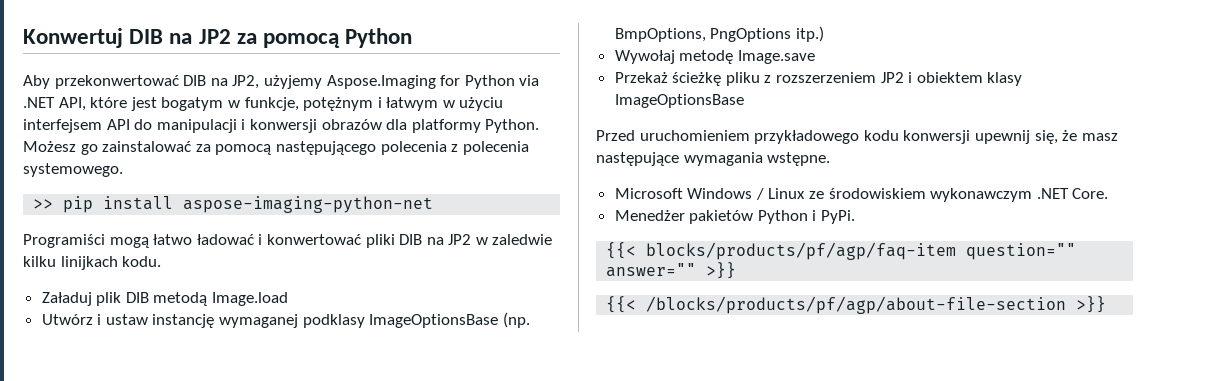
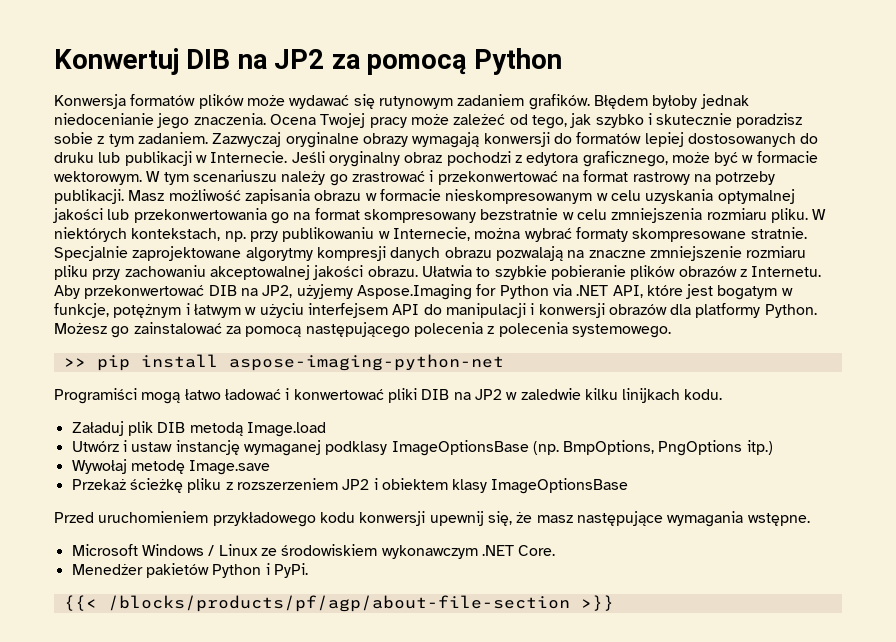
(413, 38) none -> [54,94,749,110] [54,113,803,129] [54,132,819,148] [54,151,818,167] [54,170,776,186] [54,189,795,204] [53,208,827,224] [54,227,807,242] [54,246,807,262] [54,265,822,280] Konwersja formatów plików może wydawać się rutynowym zadaniem grafików. Błędem byłoby jednak niedocenianie jego znaczenia. Ocena Twojej pracy może zależeć od tego, jak szybko i skutecznie poradzisz sobie z tym zadaniem. Zazwyczaj oryginalne obrazy wymagają konwersji do formatów lepiej dostosowanych do druku lub publikacji w Internecie. Jeśli oryginalny obraz pochodzi z edytora graficznego, może być w formacie wektorowym. W tym scenariuszu należy go zrastrować i przekonwertować na format rastrowy na potrzeby publikacji. Masz możliwość zapisania obrazu w formacie nieskompresowanym w celu uzyskania optymalnej jakości lub przekonwertowania go na format skompresowany bezstratnie w celu zmniejszenia rozmiaru pliku. W niektórych kontekstach, np. przy publikowaniu w Internecie, można wybrać formaty skompresowane stratnie. Specjalnie zaprojektowane algorytmy kompresji danych obrazu pozwalają na znaczne zmniejszenie rozmiaru pliku przy zachowaniu akceptowalnej jakości obrazu. Ułatwia to szybkie pobieranie plików obrazów z Internetu.
[606,242,1077,260] [606,262,737,279] // {{< blocks/products/pf/agp/faq-item question="" answer="" >}} -> (308, 570) none

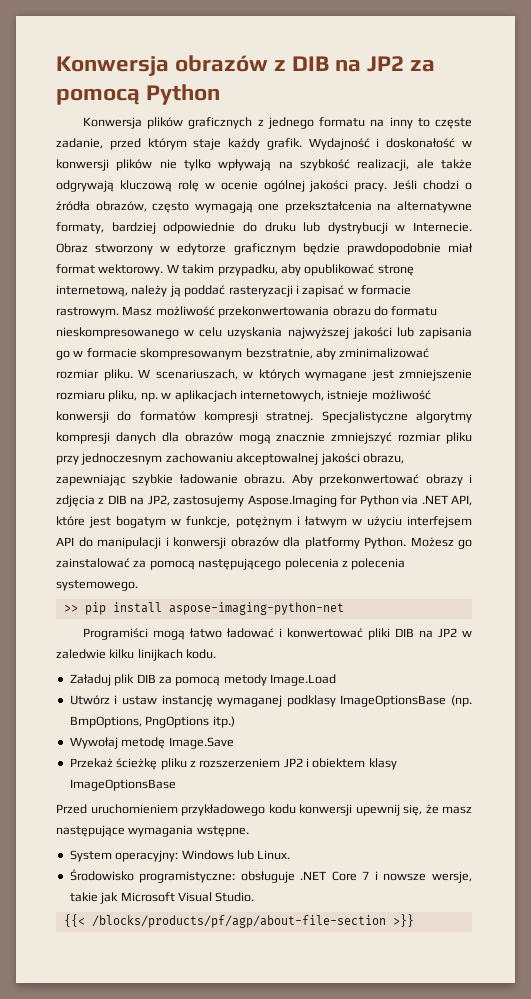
[54,48,179,75] Konwertuj -> [56,55,287,76] Konwersja obrazów z
[130,94,749,110] [54,113,803,129] [54,132,819,148] [54,151,818,167] [54,170,776,186] [54,189,795,204] [53,208,827,224] [54,227,807,242] [54,246,807,262] formatów plików może wydawać się rutynowym zadaniem grafików. Błędem byłoby jednak niedocenianie jego znaczenia. Ocena Twojej pracy może zależeć od tego, jak szybko i skutecznie poradzisz sobie z tym zadaniem. Zazwyczaj oryginalne obrazy wymagają konwersji do formatów lepiej dostosowanych do druku lub publikacji w Internecie. Jeśli oryginalny obraz pochodzi z edytora graficznego, może być w formacie wektorowym. W tym scenariuszu należy go zrastrować i przekonwertować na format rastrowy na potrzeby publikacji. Masz możliwość zapisania obrazu w formacie nieskompresowanym w celu uzyskania optymalnej jakości lub przekonwertowania go na format skompresowany bezstratnie w celu zmniejszenia rozmiaru pliku. W niektórych kontekstach, np. przy publikowaniu w Internecie, można wybrać formaty skompresowane stratnie. Specjalnie zaprojektowane algorytmy kompresji danych obrazu pozwalają na znaczne zmniejszenie rozmiaru -> [147,117,473,129] [56,138,472,150] [56,159,472,171] [56,180,472,192] [56,201,472,213] [56,222,472,234] [56,243,473,255] [56,264,414,276] [56,285,411,297] [56,306,438,318] [56,327,473,339] [56,348,430,360] [56,369,472,381] [56,390,431,402] [56,411,472,423] [56,432,442,444] plików graficznych z jednego formatu na inny to częste zadanie, przed którym staje każdy grafik. Wydajność i doskonałość w konwersji plików nie tylko wpływają na szybkość realizacji, ale także odgrywają kluczową rolę w ocenie ogólnej jakości pracy. Jeśli chodzi o źródła obrazów, często wymagają one przekształcenia na alternatywne formaty, bardziej odpowiednie do druku lub dystrybucji w Internecie. Obraz stworzony w edytorze graficznym będzie prawdopodobnie miał format wektorowy. W takim przypadku, aby opublikować stronę internetową, należy ją poddać rasteryzacji i zapisać w formacie rastrowym. Masz możliwość przekonwertowania obrazu do formatu nieskompresowanego w celu uzyskania najwyższej jakości lub zapisania go w formacie skompresowanym bezstratnie, aby zminimalizować rozmiar pliku. W scenariuszach, w których wymagane jest zmniejszenie rozmiaru pliku, np. w aplikacjach internetowych, istnieje możliwość konwersji do formatów kompresji stratnej. Specjalistyczne algorytmy kompresji danych dla obrazów mogą znacznie zmniejszyć rozmiar
(121, 274) none -> [81,453,163,465] jednoczesnym
[367,265,822,280] [54,285,205,299] obrazu. Ułatwia to szybkie pobieranie plików obrazów z Internetu. Aby przekonwertować -> [362,453,404,464] [56,474,472,486] [56,495,105,507] obrazu, zapewniając szybkie ładowanie obrazu. Aby przekonwertować obrazy i zdjęcia z
[296,284,353,299] użyjemy -> [173,495,245,507] zastosujemy
[189,422,326,437] metodą Image.load -> [158,674,336,686] za pomocą metody Image.Load
[189,460,271,475] Image.save -> [168,737,234,749] Image.Save
[71,544,556,559] [71,563,308,578] Microsoft Windows / Linux ze środowiskiem wykonawczym .NET Core. // Menedżer pakietów Python i PyPi. -> [69,850,291,862] [69,869,472,883] [69,892,255,904] System operacyjny: Windows lub Linux. // Środowisko programistyczne: obsługuje .NET Core 7 i nowsze wersje, takie jak Microsoft Visual Studio.

